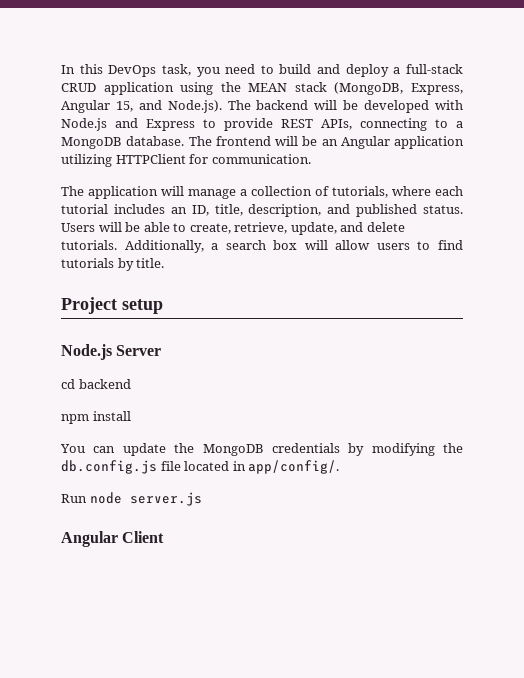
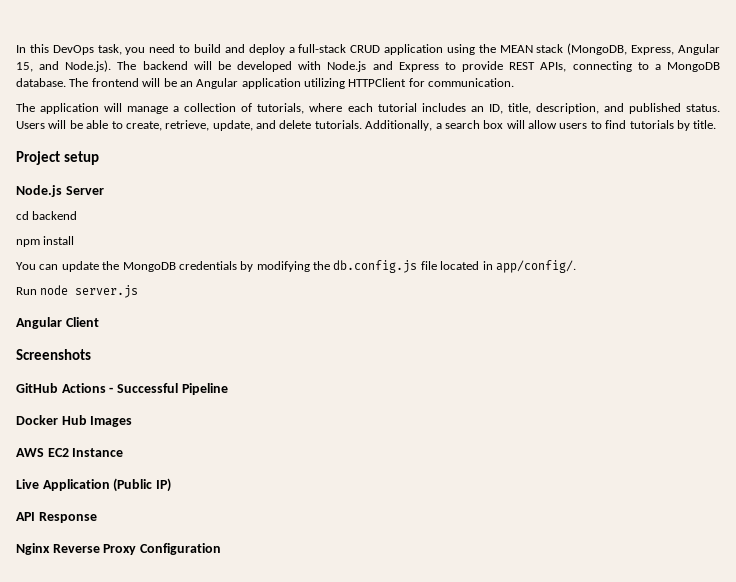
(165, 537) none -> [16,349,91,360] [16,383,228,395] [16,415,133,427] [16,448,124,457] [16,478,171,492] [16,512,97,523] [16,543,221,555] // Screenshots // GitHub Actions - Successful Pipeline // Docker Hub Images // AWS EC2 Instance // Live Application (Public IP) // API Response // Nginx Reverse Proxy Configuration

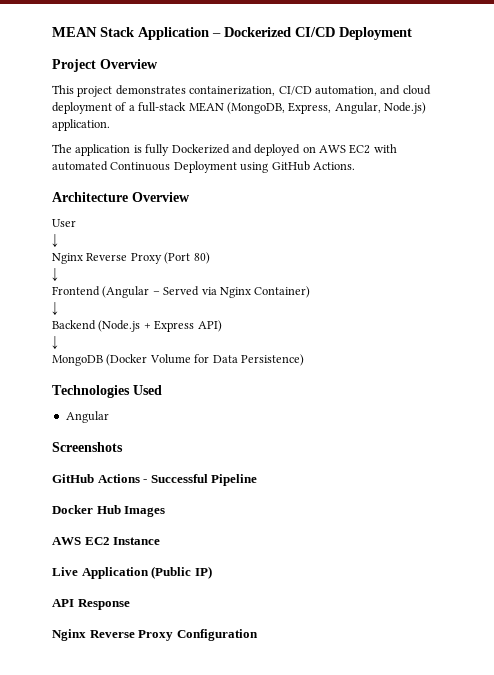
[16,43,721,55] [16,60,720,72] [16,78,515,89] [16,103,720,114] [16,120,717,131] [16,151,99,165] [16,185,104,197] [16,211,78,220] [16,236,75,247] [16,260,576,273] [16,285,139,298] [16,317,99,329] In this DevOps task, you need to build and deploy a full-stack CRUD application using the MEAN stack (MongoDB, Express, Angular 15, and Node.js). The backend will be developed with Node.js and Express to provide REST APIs, connecting to a MongoDB database. The frontend will be an Angular application utilizing HTTPClient for communication. // The application will manage a collection of tutorials, where each tutorial includes an ID, title, description, and published status. Users will be able to create, retrieve, update, and delete tutorials. Additionally, a search box will allow users to find tutorials by title. // Project setup // Node.js Server // cd backend // npm install // You can update the MongoDB credentials by modifying the db.config.js file located in app/config/. // Run node server.js // Angular Client -> [52,27,412,40] [52,59,158,72] [52,85,431,97] [52,102,426,114] [52,119,110,131] [52,144,397,156] [52,161,355,173] [52,192,190,202] [52,219,76,227] [52,234,58,247] [52,252,210,264] [52,268,58,281] [52,286,311,298] [52,302,58,315] [52,320,222,332] [52,336,58,349] [52,354,304,366] [52,385,162,398] [65,411,109,423] MEAN Stack Application – Dockerized CI/CD Deployment // Project Overview // This project demonstrates containerization, CI/CD automation, and cloud deployment of a full-stack MEAN (MongoDB, Express, Angular, Node.js) application. // The application is fully Dockerized and deployed on AWS EC2 with automated Continuous Deployment using GitHub Actions. // Architecture Overview // User // ↓ // Nginx Reverse Proxy (Port 80) // ↓ // Frontend (Angular – Served via Nginx Container) // ↓ // Backend (Node.js + Express API) // ↓ // MongoDB (Docker Volume for Data Persistence) // Technologies Used // Angular

